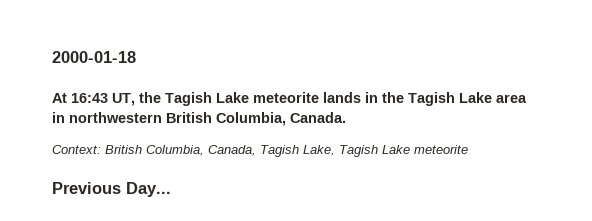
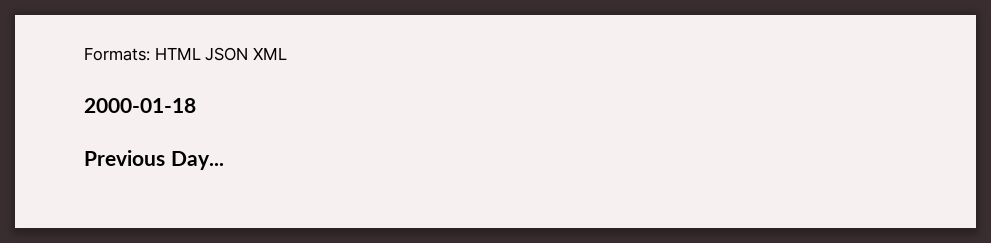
[52,51,136,63] [52,92,527,106] [52,112,346,126] [52,145,468,157] 2000-01-18 // At 16:43 UT, the Tagish Lake meteorite lands in the Tagish Lake area in northwestern British Columbia, Canada. // Context: British Columbia, Canada, Tagish Lake, Tagish Lake meteorite -> [84,47,287,61] [84,98,196,113] Formats: HTML JSON XML // 2000-01-18

